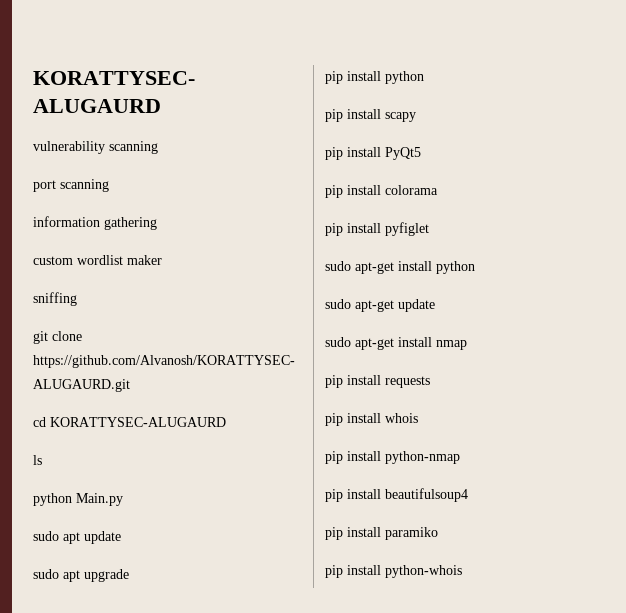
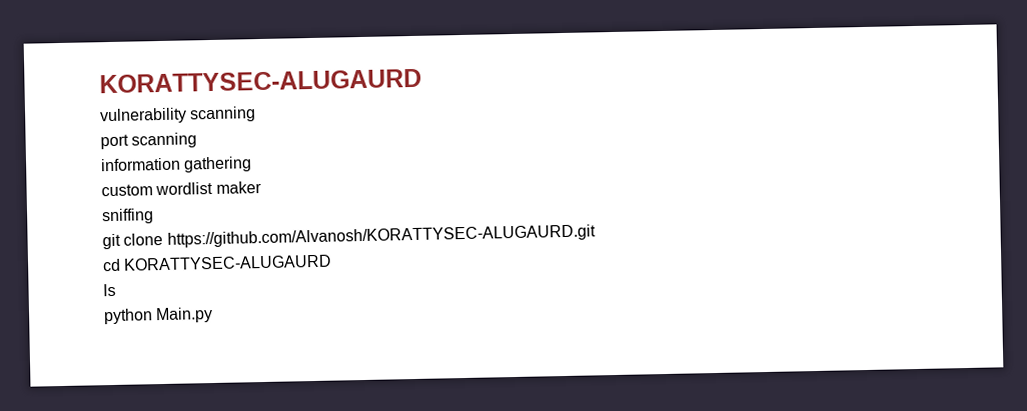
[33,531,121,544] [33,569,129,582] [325,71,424,84] [325,109,416,122] [325,147,421,160] [325,185,438,198] [325,222,429,236] [325,261,475,274] [325,299,435,312] [325,337,467,350] [325,375,430,388] [325,413,418,426] [325,451,460,464] [325,488,468,502] [325,527,438,540] [325,565,462,578] // sudo apt update // sudo apt upgrade // pip install python // pip install scapy // pip install PyQt5 // pip install colorama // pip install pyfiglet // sudo apt-get install python // sudo apt-get update // sudo apt-get install nmap // pip install requests // pip install whois // pip install python-nmap // pip install beautifulsoup4 // pip install paramiko // pip install python-whois -> (214, 315) none

